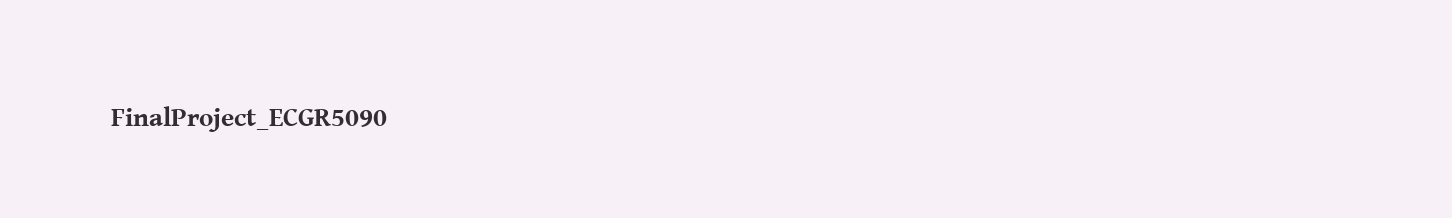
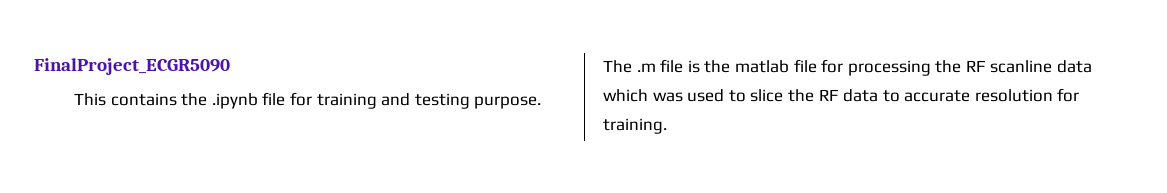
(387, 119) none -> [74,92,542,109] [603,59,1093,76] [603,88,1080,102] [603,118,667,134] // This contains the .ipynb file for training and testing purpose. The .m file is the matlab file for processing the RF scanline data which was used to slice the RF data to accurate resolution for training.

